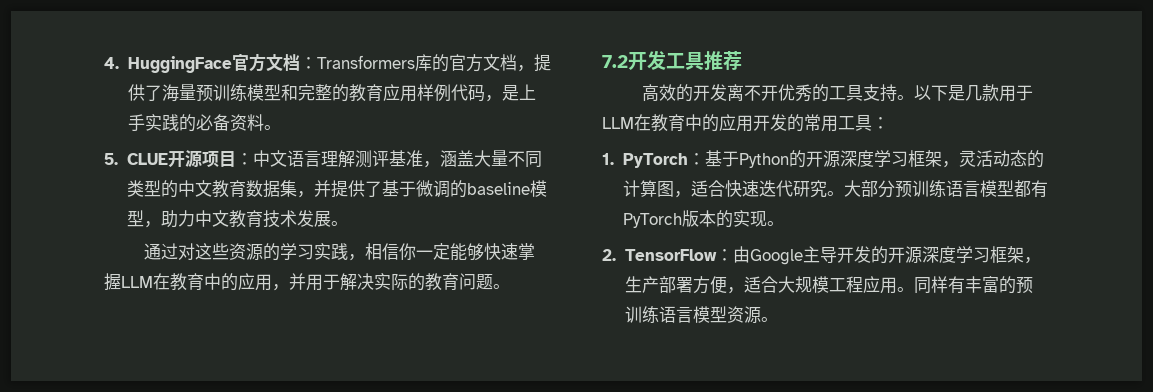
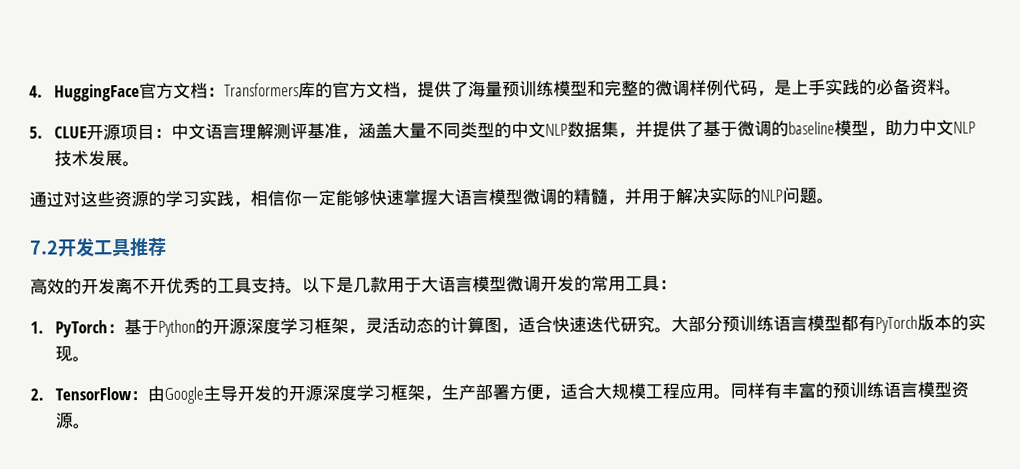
[348,84,417,102] 教育应用 -> [654,80,690,97] 微调
[211,180,246,198] 教育 -> [544,123,568,136] NLP
[228,210,263,228] 教育 -> [952,121,976,134] NLP
[121,273,272,291] LLM在教育中的应用 -> [437,188,608,206] 大语言模型微调的精髓
[425,273,459,291] 教育 -> [760,189,783,202] NLP
[602,114,753,132] LLM在教育中的应用 -> [421,275,541,293] 大语言模型微调

